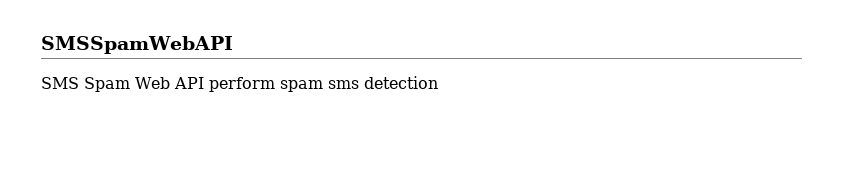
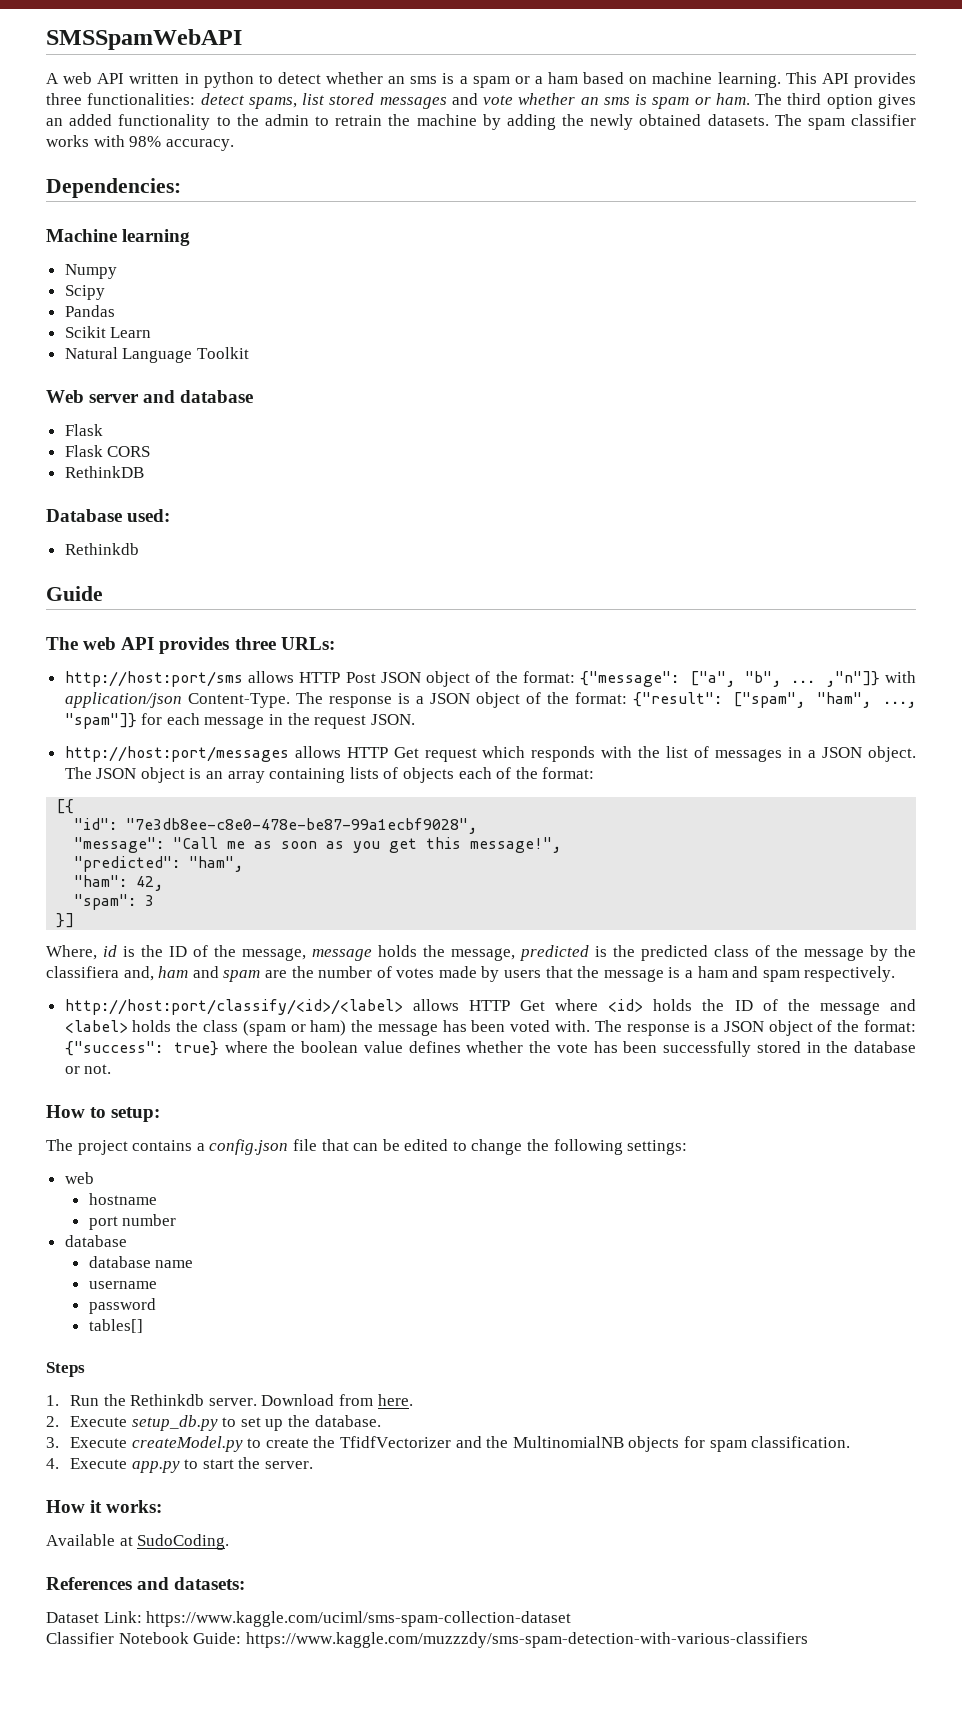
[41,76,438,92] SMS Spam Web API perform spam sms detection -> [46,72,917,88] [46,93,917,109] [46,114,916,130] [46,135,234,151] [46,178,181,198] [46,229,191,246] [64,264,117,279] [64,285,105,300] [64,305,115,317] [64,326,152,338] [64,347,249,363] [46,390,254,403] [64,424,103,436] [64,445,151,457] [64,466,144,478] [46,509,171,522] [64,543,139,555] [46,586,103,601] [46,637,335,654] [64,671,916,687] [64,692,916,708] [64,713,415,729] [64,746,917,762] [64,767,595,783] [56,799,75,814] [74,818,478,834] [74,837,562,853] [74,856,244,872] [74,875,164,891] [74,894,155,910] [56,913,75,928] [46,945,916,961] [46,966,896,982] [64,999,917,1015] [64,1020,916,1036] [64,1041,916,1057] [64,1064,112,1074] [46,1105,161,1122] [46,1139,688,1155] [64,1172,94,1184] [88,1193,157,1205] [88,1214,177,1230] [64,1235,127,1247] [88,1256,194,1268] [88,1281,157,1289] [88,1298,156,1314] [88,1319,143,1333] [46,1362,85,1377] [46,1394,413,1406] [46,1415,381,1431] [46,1436,851,1452] [46,1457,314,1473] [46,1500,163,1513] [46,1534,230,1550] [46,1577,246,1590] [46,1611,572,1627] [46,1632,808,1648] A web API written in python to detect whether an sms is a spam or a ham based on machine learning. This API provides three functionalities: detect spams, list stored messages and vote whether an sms is spam or ham. The third option gives an added functionality to the admin to retrain the machine by adding the newly obtained datasets. The spam classifier works with 98% accuracy. // Dependencies: // Machine learning // Numpy // Scipy // Pandas // Scikit Learn // Natural Language Toolkit // Web server and database // Flask // Flask CORS // RethinkDB // Database used: // Rethinkdb // Guide // The web API provides three URLs: // http://host:port/sms allows HTTP Post JSON object of the format: {"message": ["a", "b", ... ,"n"]} with application/json Content-Type. The response is a JSON object of the format: {"result": ["spam", "ham", ..., "spam"]} for each message in the request JSON. // http://host:port/messages allows HTTP Get request which responds with the list of messages in a JSON object. The JSON object is an array containing lists of objects each of the format: // [{ // "id": "7e3db8ee-c8e0-478e-be87-99a1ecbf9028", // "message": "Call me as soon as you get this message!", // "predicted": "ham", // "ham": 42, // "spam": 3 // }] // Where, id is the ID of the message, message holds the message, predicted is the predicted class of the message by the classifiera and, ham and spam are the number of votes made by users that the message is a ham and spam respectively. // http://host:port/classify/<id>/<label> allows HTTP Get where <id> holds the ID of the message and <label> holds the class (spam or ham) the message has been voted with. The response is a JSON object of the format: {"success": true} where the boolean value defines whether the vote has been successfully stored in the database or not. // How to setup: // The project contains a config.json file that can be edited to change the following settings: // web // hostname // port number // database // database name // username // password // tables[] // Steps // 1. Run the Rethinkdb server. Download from here. // 2. Execute setup_db.py to set up the database. // 3. Execute createModel.py to create the TfidfVectorizer and the MultinomialNB objects for spam classification. // 4. Execute app.py to start the server. // How it works: // Available at SudoCoding. // References and datasets: // Dataset Link: https://www.kaggle.com/uciml/sms-spam-collection-dataset // Classifier Notebook Guide: https://www.kaggle.com/muzzzdy/sms-spam-detection-with-various-classifiers

